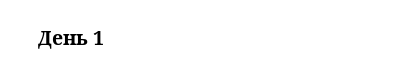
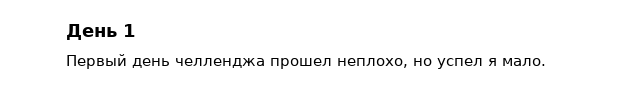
(105, 38) none -> [66,54,546,69] // Первый день челленджа прошел неплохо, но успел я мало.

